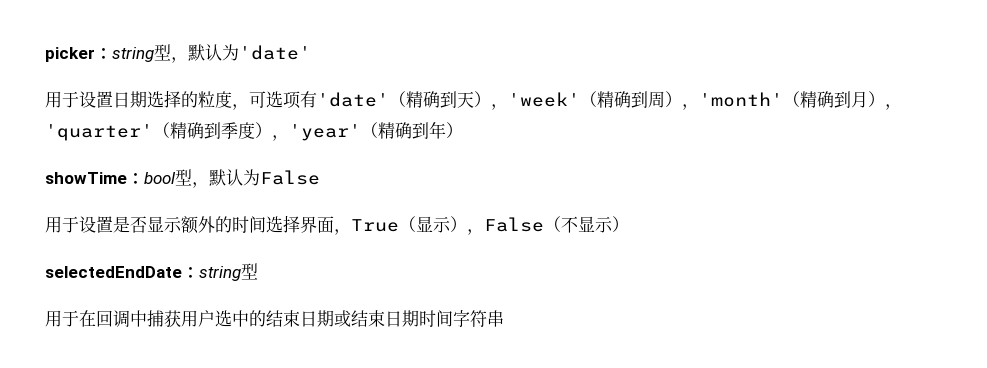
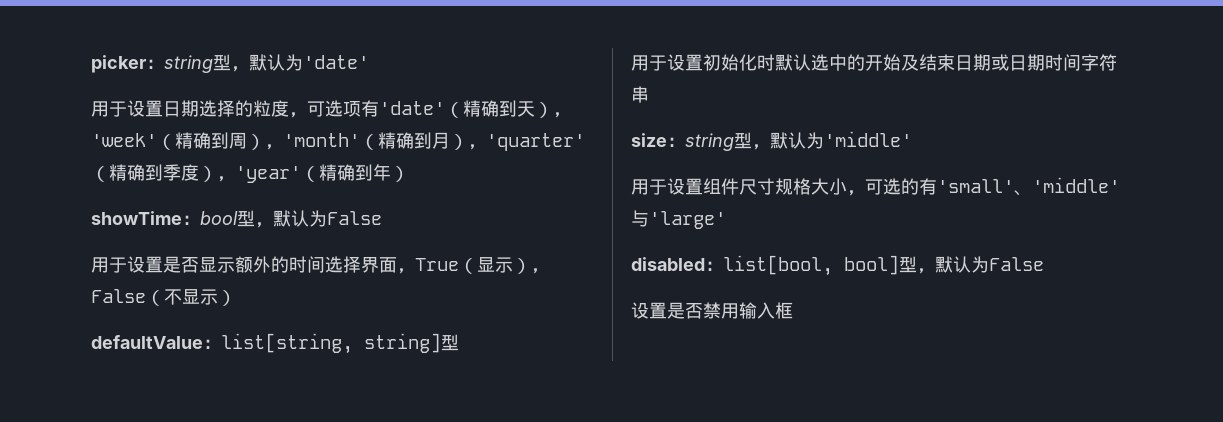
[45,263,258,281] [45,310,266,328] selectedEndDate：string型 // 用于在回调中捕获用户选中的 -> [91,333,459,354] [631,54,919,71] defaultValue：list[string, string]型 // 用于设置初始化时默认选中的开始及
[351,310,385,327] 结束 -> (1009, 62) none
(504, 318) none -> [631,131,912,151] [631,177,1120,196] [631,210,726,229] [631,255,1044,276] [631,302,793,319] // size：string型，默认为'middle' // 用于设置组件尺寸规格大小，可选的有'small'、'middle'与'large' // disabled：list[bool, bool]型，默认为False // 设置是否禁用输入框

